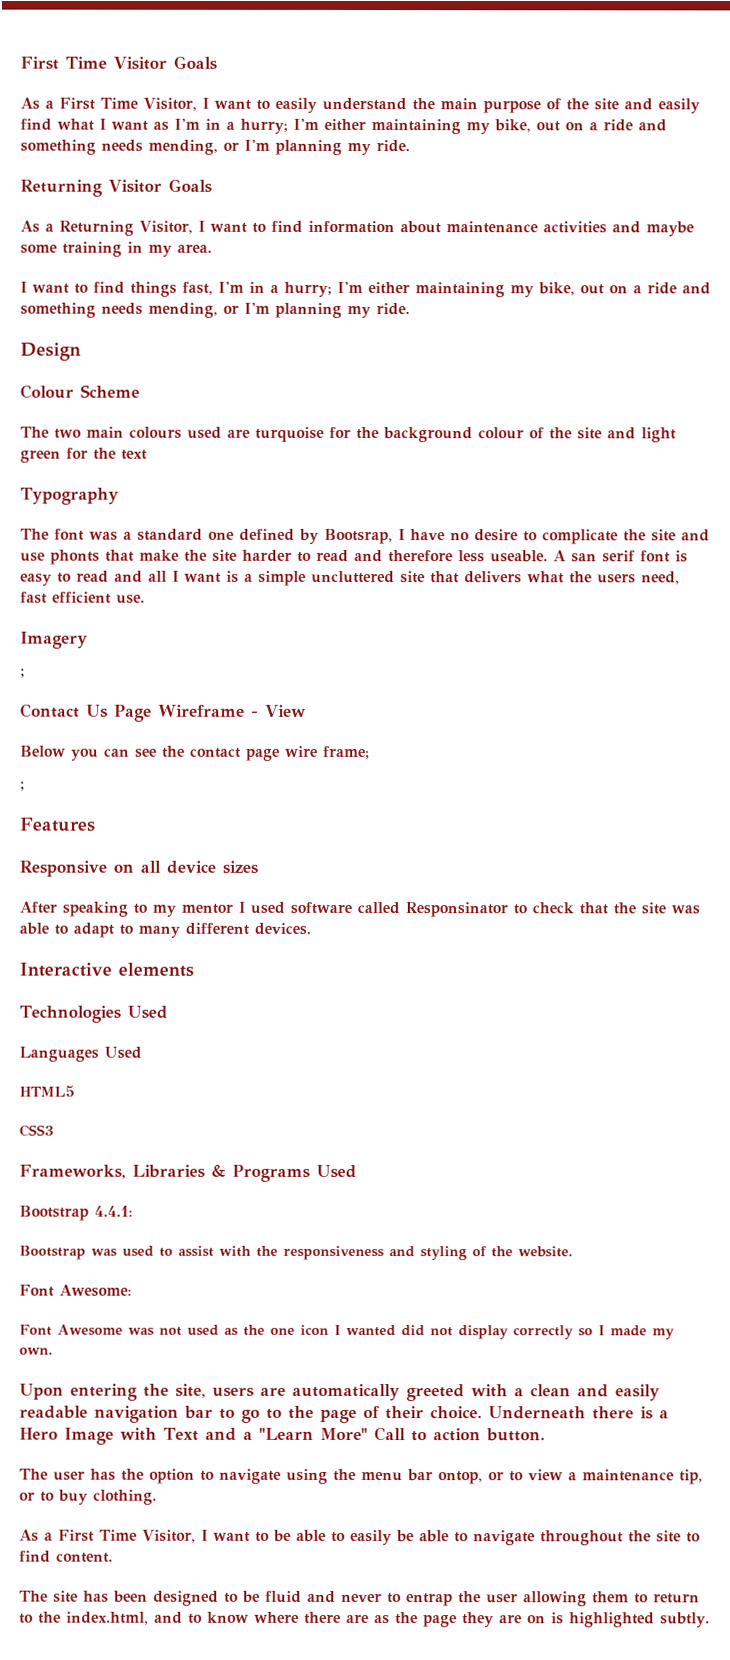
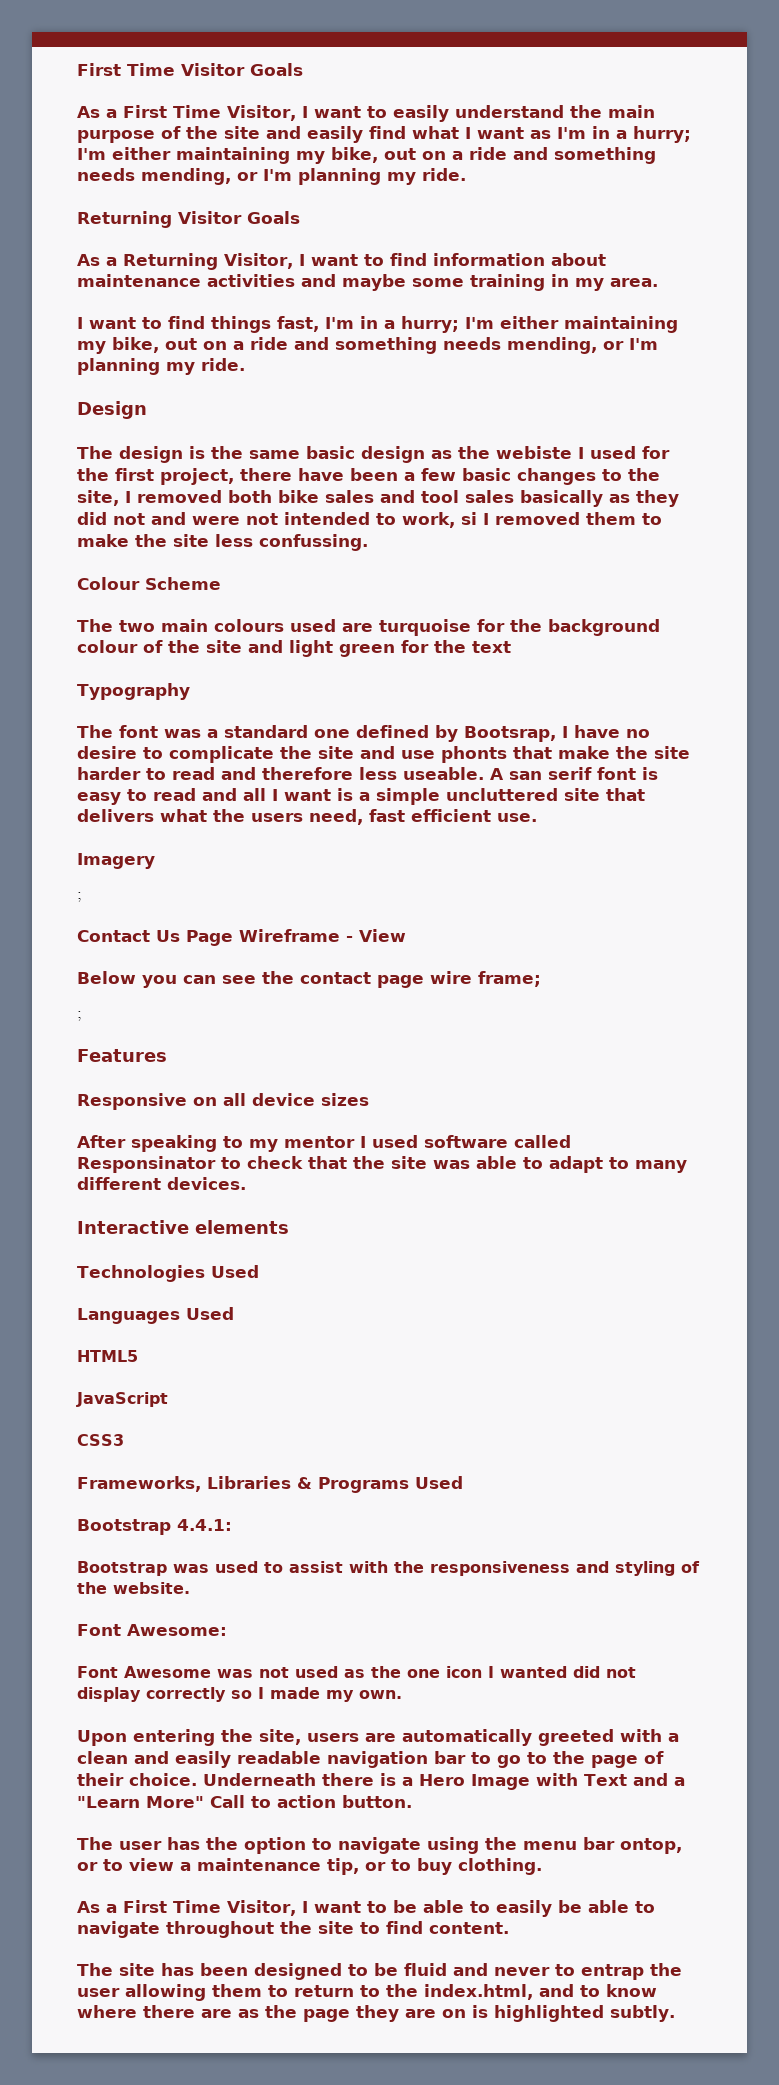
(81, 351) none -> [77,446,670,463] [77,468,660,485] [77,490,679,507] [77,512,662,528] [77,534,368,551] // The design is the same basic design as the webiste I used for the first project, there have been a few basic changes to the site, I removed both bike sales and tool sales basically as they did not and were not intended to work, si I removed them to make the site less confussing.
(75, 1091) none -> [76,1392,168,1407] // JavaScript

